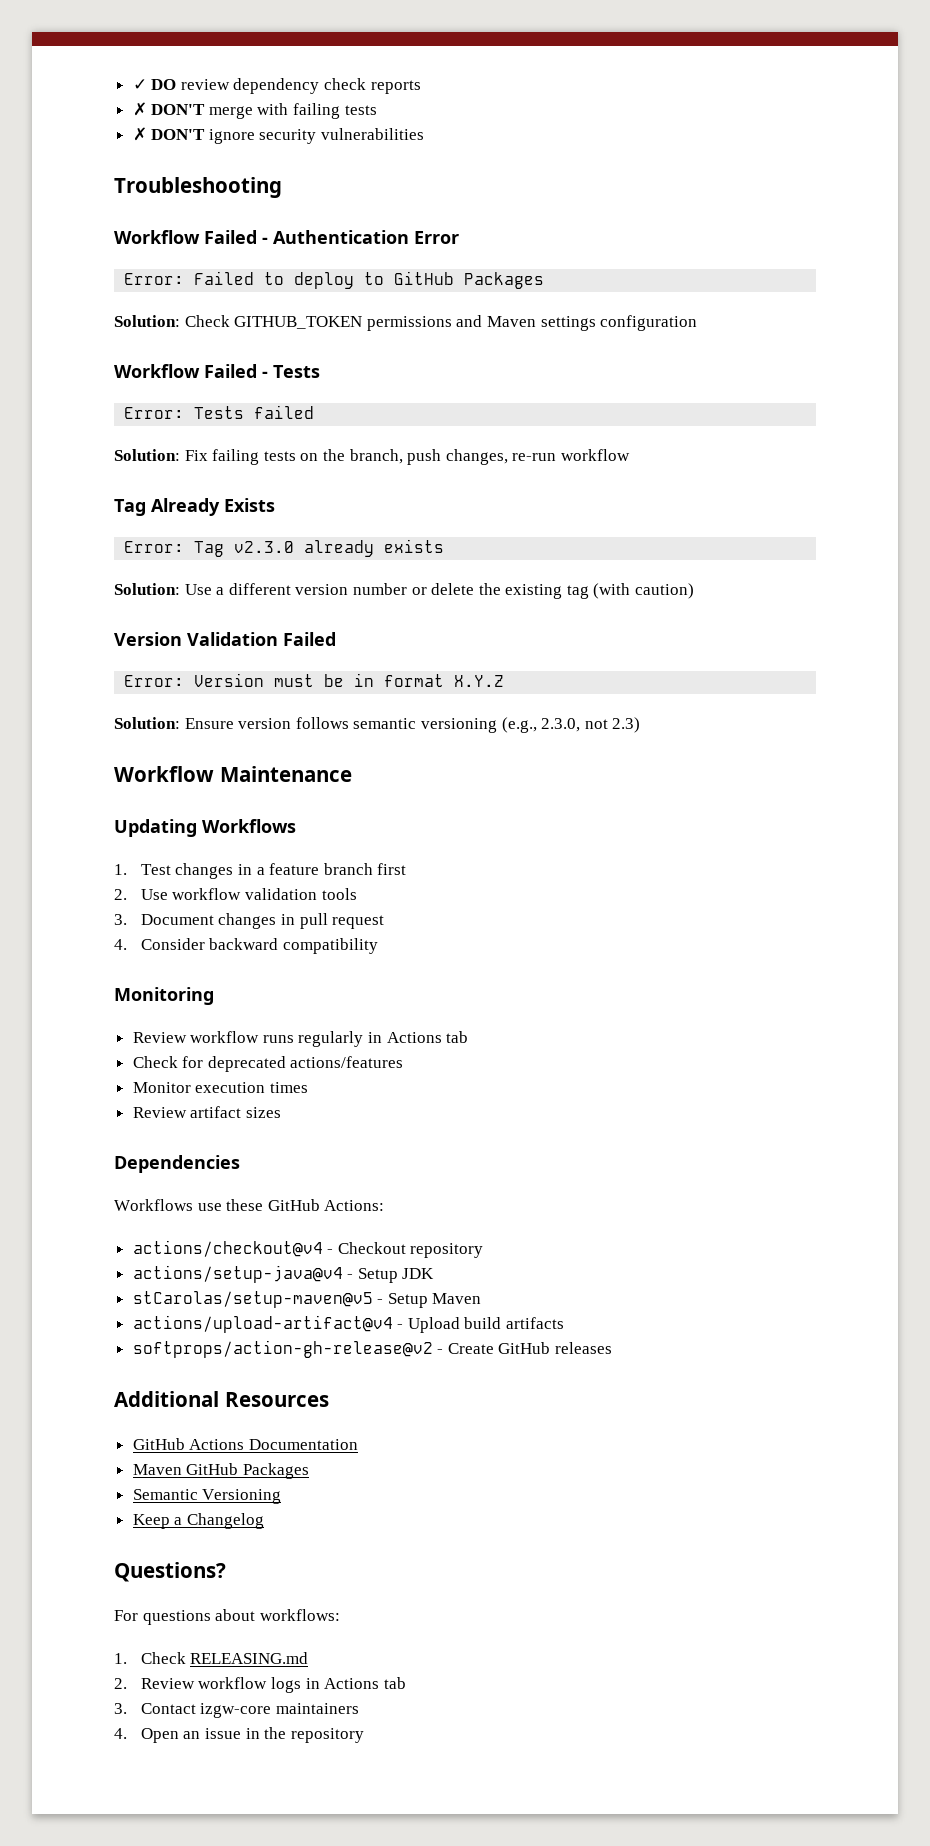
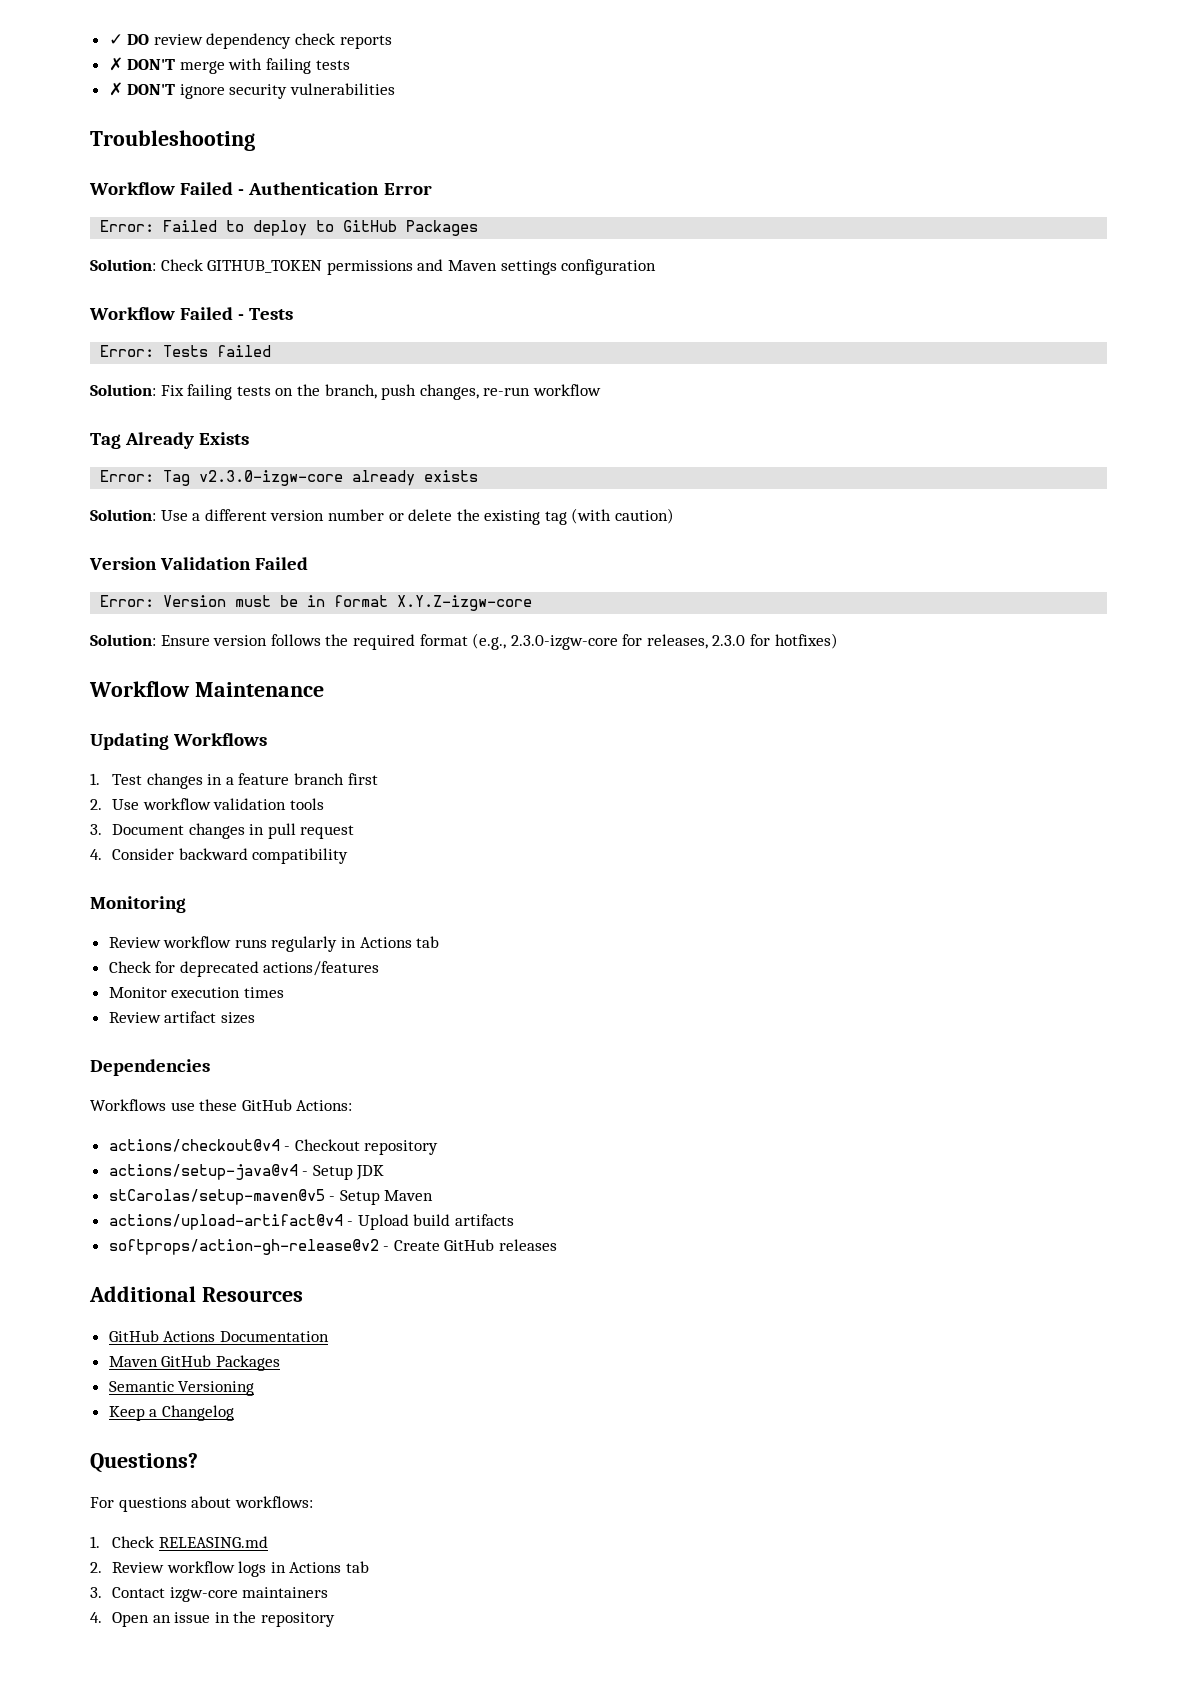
[234,541,295,553] v2.3.0 -> [199,470,344,486] v2.3.0-izgw-core
[454,675,505,687] X.Y.Z -> [397,595,533,611] X.Y.Z-izgw-core
[353,717,641,733] semantic versioning (e.g., 2.3.0, not 2.3) -> [325,633,838,650] the required format (e.g., 2.3.0-izgw-core for releases, 2.3.0 for hotfixes)

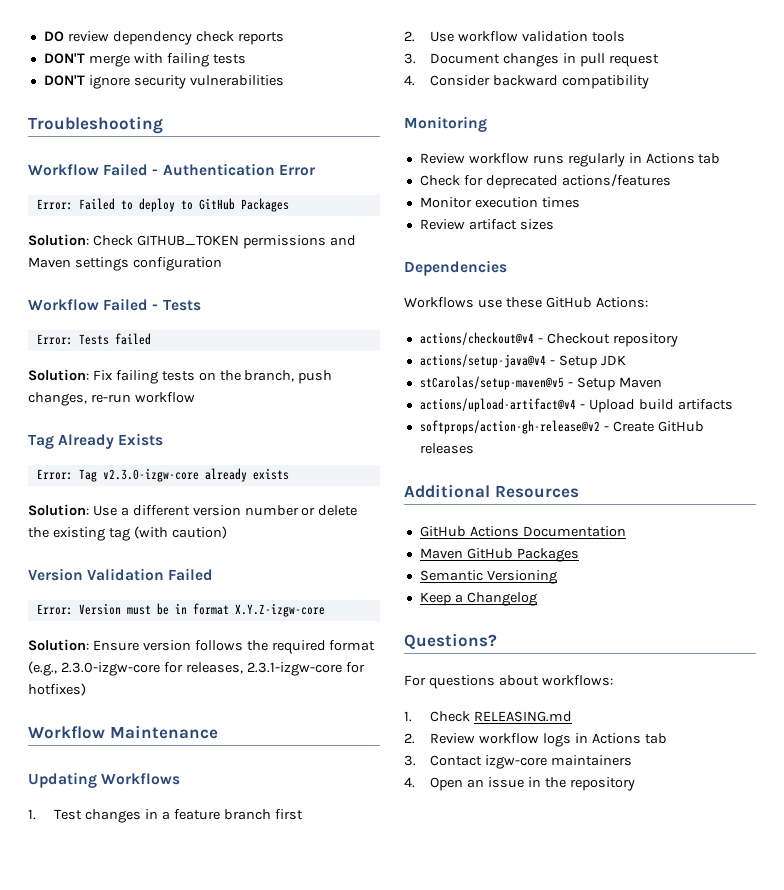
[108,34,123,45] ✓ -> (43, 36) none
[108,57,123,71] ✗ -> (284, 38) none
[108,82,123,96] ✗ -> (246, 59) none
[712,635,746,646] 2.3.0 -> [246,662,342,676] 2.3.1-izgw-core

